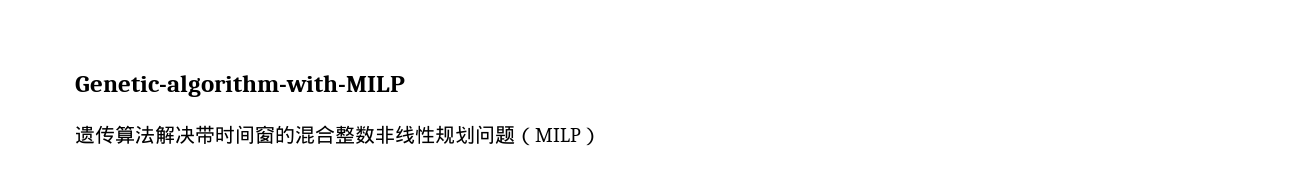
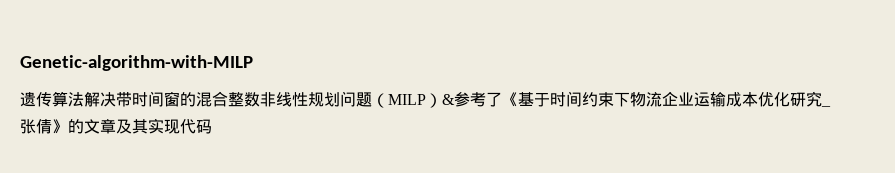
(601, 136) none -> [442,91,831,107] [20,118,212,134] &参考了《基于时间约束下物流企业运输成本优化研究_张倩》的文章及其实现代码

